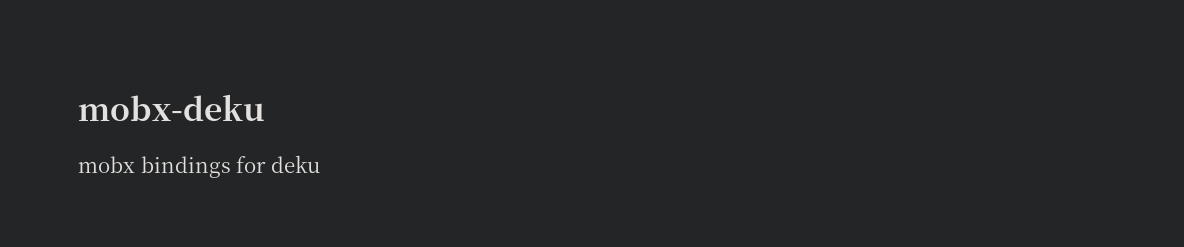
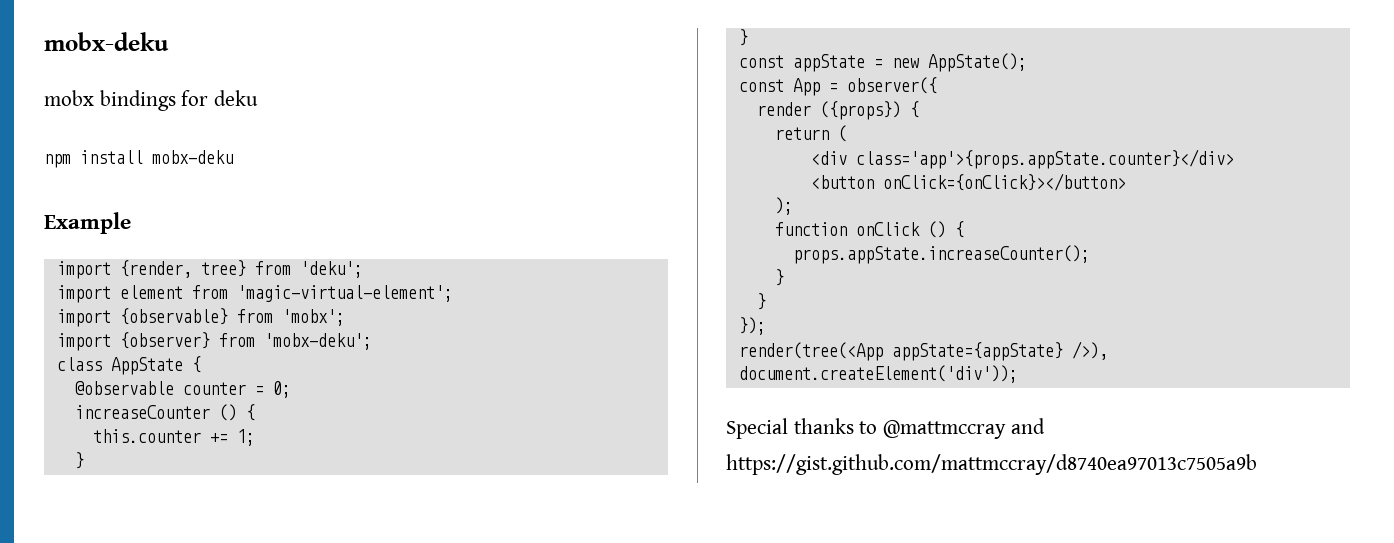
(320, 164) none -> [44,150,233,168] [44,212,131,234] [56,260,363,279] [56,285,453,303] [56,308,345,327] [56,332,372,351] [56,356,201,375] [74,381,291,398] [74,404,255,421] [92,429,255,446] [74,452,84,469] [738,29,748,46] [738,53,1027,72] [738,77,937,96] [756,101,919,120] [774,125,847,142] [810,149,1234,169] [810,173,1126,191] [774,197,793,215] [774,221,964,238] [792,245,1090,264] [774,269,784,286] [756,293,766,310] [738,317,766,335] [738,341,1108,361] [738,365,1018,383] [726,418,1045,439] [726,454,1257,475] // npm install mobx-deku // Example // import {render, tree} from 'deku'; // import element from 'magic-virtual-element'; // import {observable} from 'mobx'; // import {observer} from 'mobx-deku'; // class AppState { // @observable counter = 0; // increaseCounter () { // this.counter += 1; // } // } // const appState = new AppState(); // const App = observer({ // render ({props}) { // return ( // <div class='app'>{props.appState.counter}</div> // <button onClick={onClick}></button> // ); // function onClick () { // props.appState.increaseCounter(); // } // } // }); // render(tree(<App appState={appState} />), document.createElement('div')); // Special thanks to @mattmccray and https://gist.github.com/mattmccray/d8740ea97013c7505a9b

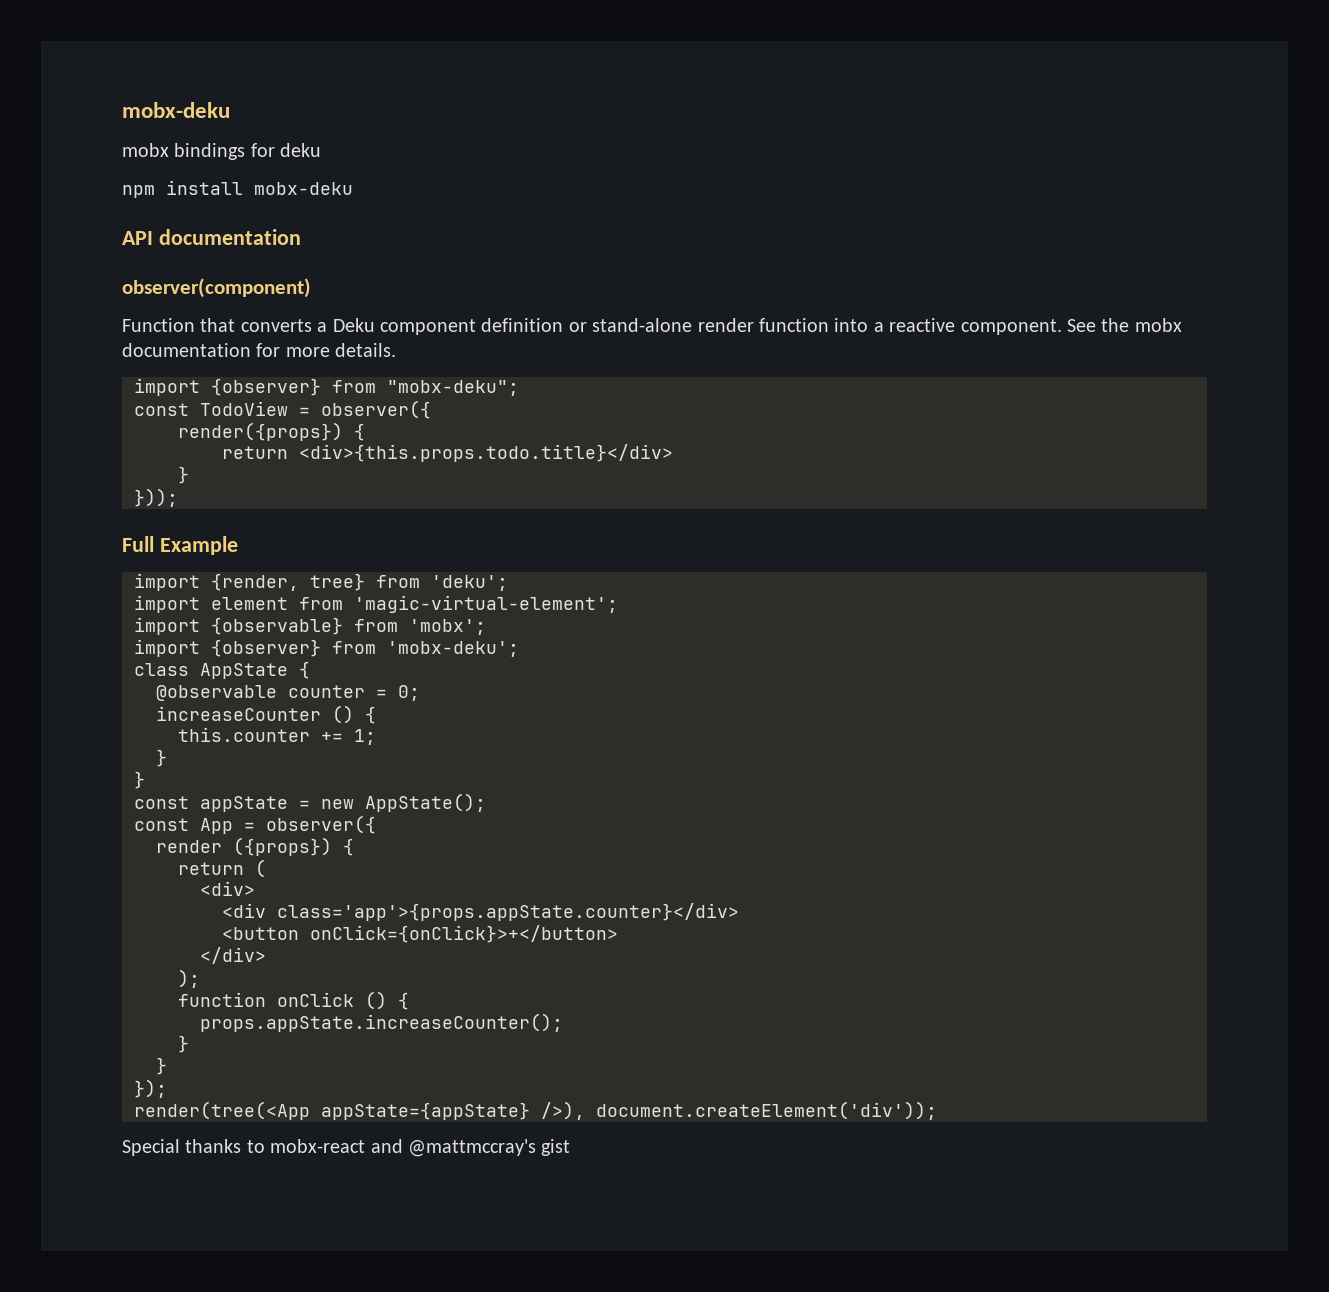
(233, 157) none -> [122,229,301,245] [122,278,311,298] [122,318,1182,335] [122,343,397,357] [134,378,519,396] [134,400,431,419] [178,422,365,441] [222,444,673,462] [178,466,189,484] [134,488,178,507] [122,536,154,552] API documentation // observer(component) // Function that converts a Deku component definition or stand-alone render function into a reactive component. See the mobx documentation for more details. // import {observer} from "mobx-deku"; // const TodoView = observer({ // render({props}) { // return <div>{this.props.todo.title}</div> // } // })); // Full
(847, 133) none -> [200,881,255,896] // <div>
[882,173,1126,191] onClick={onClick}></button> -> [310,925,618,943] [200,947,266,964] onClick={onClick}>+</button> // </div>
[883,418,1045,439] [726,454,1257,475] @mattmccray and https://gist.github.com/mattmccray/d8740ea97013c7505a9b -> [270,1139,571,1157] mobx-react and @mattmccray's gist

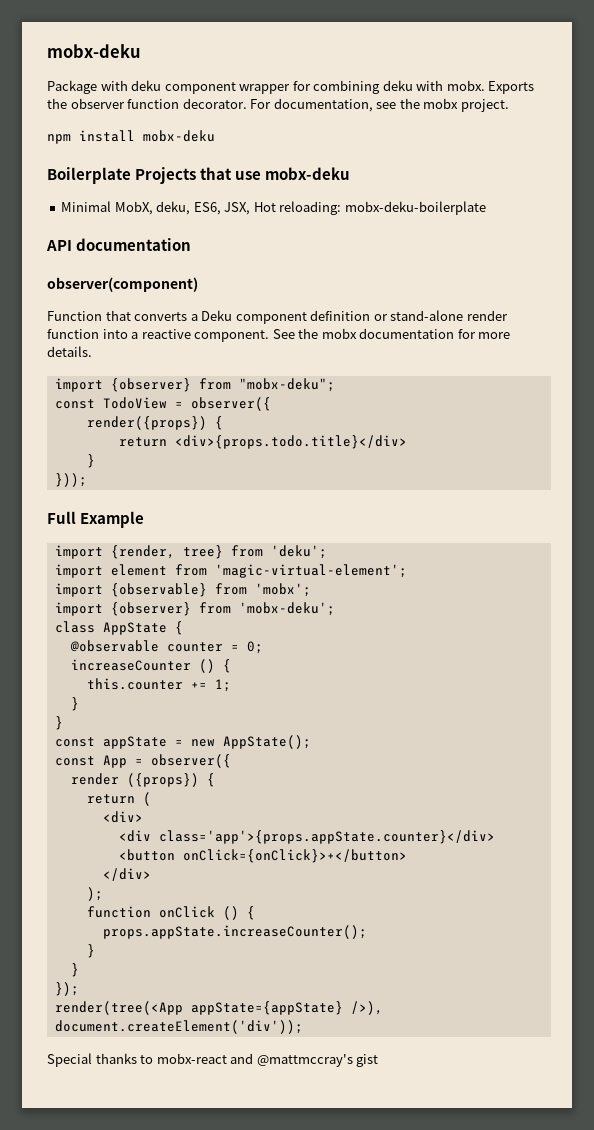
[122,102,230,118] [122,143,322,160] [122,180,353,198] mobx-deku // mobx bindings for deku // npm install mobx-deku -> [47,44,141,58] [47,80,535,94] [47,98,509,112] [47,130,215,144] [47,167,351,184] [61,201,486,215] mobx-deku // Package with deku component wrapper for combining deku with mobx. Exports the observer function decorator. For documentation, see the mobx project. // npm install mobx-deku // Boilerplate Projects that use mobx-deku // Minimal MobX, deku, ES6, JSX, Hot reloading: mobx-deku-boilerplate
[299,444,673,462] <div>{this.props.todo.title}</div> -> [174,435,407,449] <div>{props.todo.title}</div>

